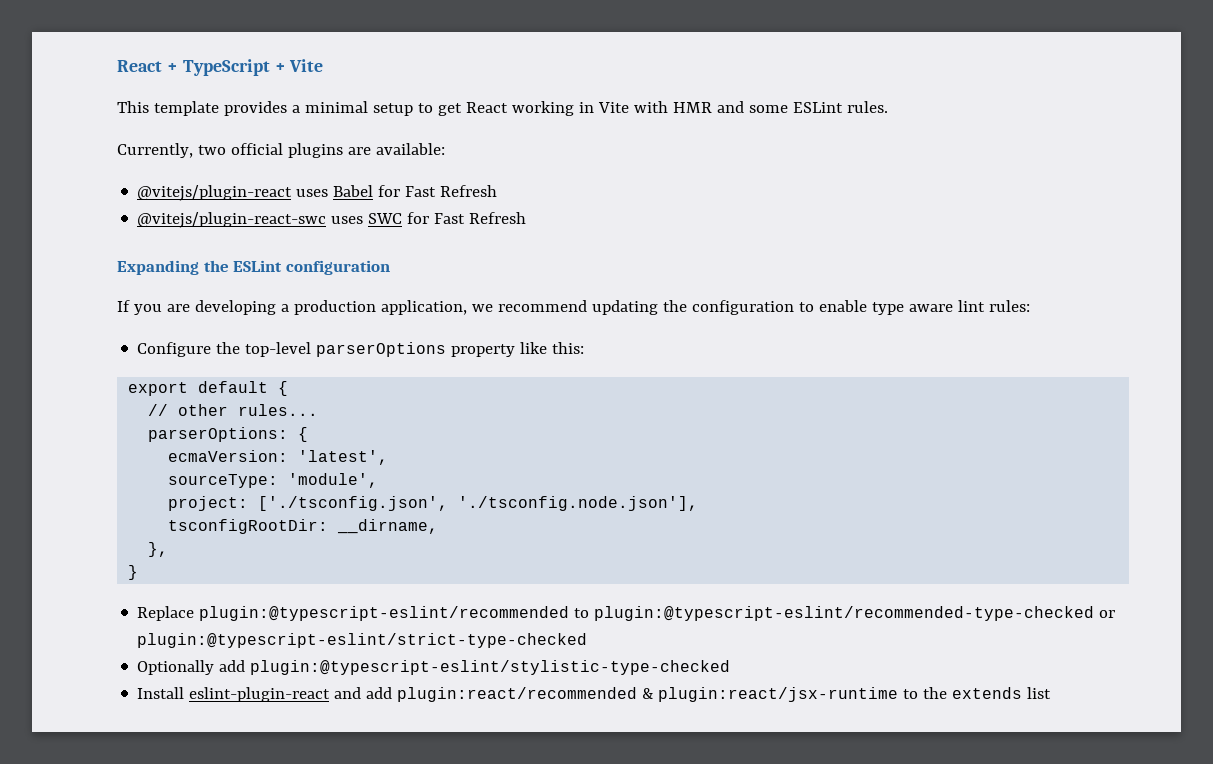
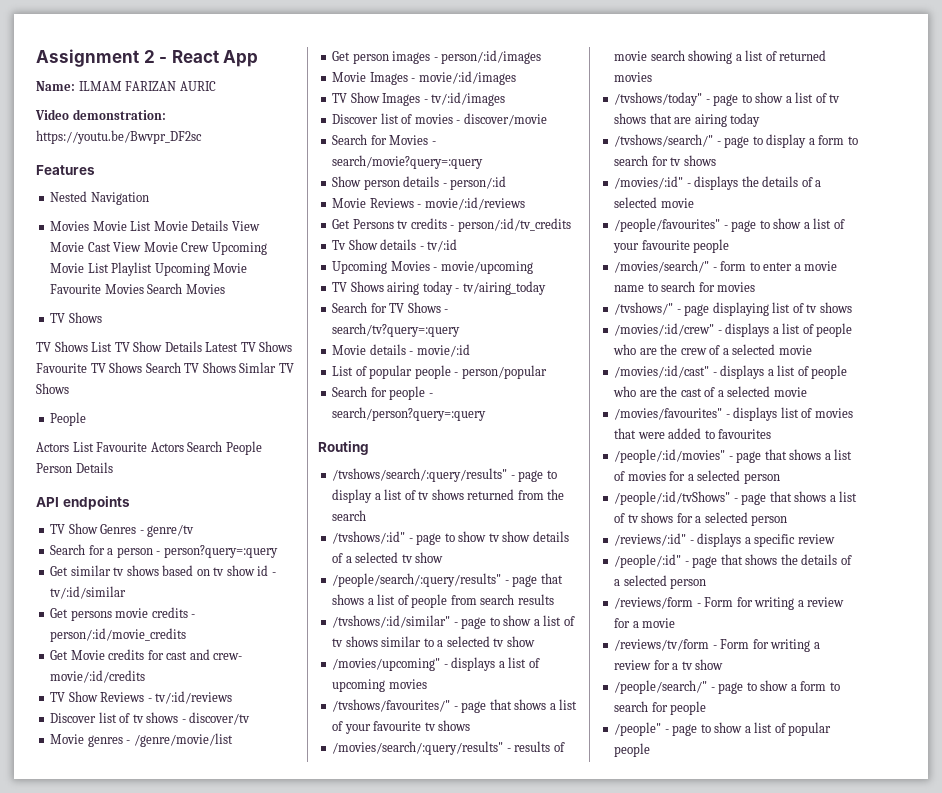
[117,59,324,76] [117,101,888,116] [117,143,445,158] [137,185,498,201] [137,212,527,228] [117,260,390,275] [117,300,1030,315] [137,342,585,357] [128,381,289,396] [148,404,319,416] [148,427,309,442] [168,450,389,465] [168,473,379,488] [168,496,699,511] [168,519,439,534] [148,542,169,557] [128,565,139,580] [137,606,1116,621] [137,633,588,648] [137,660,731,675] [137,687,1052,702] React + TypeScript + Vite // This template provides a minimal setup to get React working in Vite with HMR and some ESLint rules. // Currently, two official plugins are available: // @vitejs/plugin-react uses Babel for Fast Refresh // @vitejs/plugin-react-swc uses SWC for Fast Refresh // Expanding the ESLint configuration // If you are developing a production application, we recommend updating the configuration to enable type aware lint rules: // Configure the top-level parserOptions property like this: // export default { // // other rules... // parserOptions: { // ecmaVersion: 'latest', // sourceType: 'module', // project: ['./tsconfig.json', './tsconfig.node.json'], // tsconfigRootDir: __dirname, // }, // } // Replace plugin:@typescript-eslint/recommended to plugin:@typescript-eslint/recommended-type-checked or plugin:@typescript-eslint/strict-type-checked // Optionally add plugin:@typescript-eslint/stylistic-type-checked // Install eslint-plugin-react and add plugin:react/recommended & plugin:react/jsx-runtime to the extends list -> [36,49,259,67] [36,81,216,91] [35,109,166,120] [36,130,202,144] [36,165,95,175] [50,191,149,205] [50,220,260,231] [50,242,267,255] [50,262,248,276] [50,283,225,294] [50,312,102,323] [36,341,293,352] [36,362,294,373] [36,383,69,394] [50,412,87,426] [36,441,262,455] [36,462,113,473] [36,496,130,510] [50,523,195,537] [50,544,278,558] [50,565,276,576] [50,586,127,599] [50,607,196,621] [50,628,187,642] [50,649,243,660] [50,670,146,683] [50,691,233,704] [50,712,251,725] [50,733,233,747] [332,50,542,64] [332,71,516,85] [332,92,506,106] [332,113,547,126] [332,134,436,145] [332,155,484,169] [332,176,507,190] [332,197,525,210] [332,218,571,232] [332,239,458,252] [332,261,533,274] [332,281,546,295] [332,302,449,313] [332,323,461,337] [332,344,470,357] [332,365,547,379] [332,386,433,400] [332,407,487,421] [318,441,369,455] [332,468,557,482] [332,489,565,503] [332,510,367,521] [332,531,569,545] [332,552,444,563] [332,573,563,587] [332,594,554,608] [332,615,575,629] [332,636,535,647] [332,657,540,671] [332,679,427,692] [332,699,578,713] [332,720,471,734] [332,741,565,755] [614,50,827,64] [614,72,653,82] [614,92,841,106] [614,113,761,127] [614,134,858,148] [614,155,716,166] [614,176,822,190] [614,197,694,208] [614,218,845,232] [613,239,730,253] [614,260,838,273] [614,281,756,292] [614,302,852,316] [614,323,853,337] [613,344,812,355] [614,365,848,379] [613,386,807,397] [614,407,853,421] [614,428,772,439] [614,449,853,463] [614,470,780,484] [614,491,858,505] [614,512,788,526] [614,533,835,547] [614,554,852,568] [614,575,707,589] [614,597,845,610] [614,618,676,628] [614,639,820,652] [614,659,724,670] [614,680,840,694] [614,701,707,715] [614,722,832,736] [614,743,651,757] Assignment 2 - React App // Name: ILMAM FARIZAN AURIC // Video demonstration: https://youtu.be/Bwvpr_DF2sc // Features // Nested Navigation // Movies Movie List Movie Details View Movie Cast View Movie Crew Upcoming Movie List Playlist Upcoming Movie Favourite Movies Search Movies // TV Shows // TV Shows List TV Show Details Latest TV Shows Favourite TV Shows Search TV Shows Simlar TV Shows // People // Actors List Favourite Actors Search People Person Details // API endpoints // TV Show Genres - genre/tv // Search for a person - person?query=:query // Get similar tv shows based on tv show id - tv/:id/similar // Get persons movie credits - person/:id/movie_credits // Get Movie credits for cast and crew- movie/:id/credits // TV Show Reviews - tv/:id/reviews // Discover list of tv shows - discover/tv // Movie genres - /genre/movie/list // Get person images - person/:id/images // Movie Images - movie/:id/images // TV Show Images - tv/:id/images // Discover list of movies - discover/movie // Search for Movies - search/movie?query=:query // Show person details - person/:id // Movie Reviews - movie/:id/reviews // Get Persons tv credits - person/:id/tv_credits // Tv Show details - tv/:id // Upcoming Movies - movie/upcoming // TV Shows airing today - tv/airing_today // Search for TV Shows - search/tv?query=:query // Movie details - movie/:id // List of popular people - person/popular // Search for people - search/person?query=:query // Routing // /tvshows/search/:query/results" - page to display a list of tv shows returned from the search // /tvshows/:id" - page to show tv show details of a selected tv show // /people/search/:query/results" - page that shows a list of people from search results // /tvshows/:id/similar" - page to show a list of tv shows similar to a selected tv show // /movies/upcoming" - displays a list of upcoming movies // /tvshows/favourites/" - page that shows a list of your favourite tv shows // /movies/search/:query/results" - results of movie search showing a list of returned movies // /tvshows/today" - page to show a list of tv shows that are airing today // /tvshows/search/" - page to display a form to search for tv shows // /movies/:id" - displays the details of a selected movie // /people/favourites" - page to show a list of your favourite people // /movies/search/" - form to enter a movie name to search for movies // /tvshows/" - page displaying list of tv shows // /movies/:id/crew" - displays a list of people who are the crew of a selected movie // /movies/:id/cast" - displays a list of people who are the cast of a selected movie // /movies/favourites" - displays list of movies that were added to favourites // /people/:id/movies" - page that shows a list of movies for a selected person // /people/:id/tvShows" - page that shows a list of tv shows for a selected person // /reviews/:id" - displays a specific review // /people/:id" - page that shows the details of a selected person // /reviews/form - Form for writing a review for a movie // /reviews/tv/form - Form for writing a review for a tv show // /people/search/" - page to show a form to search for people // /people" - page to show a list of popular people

